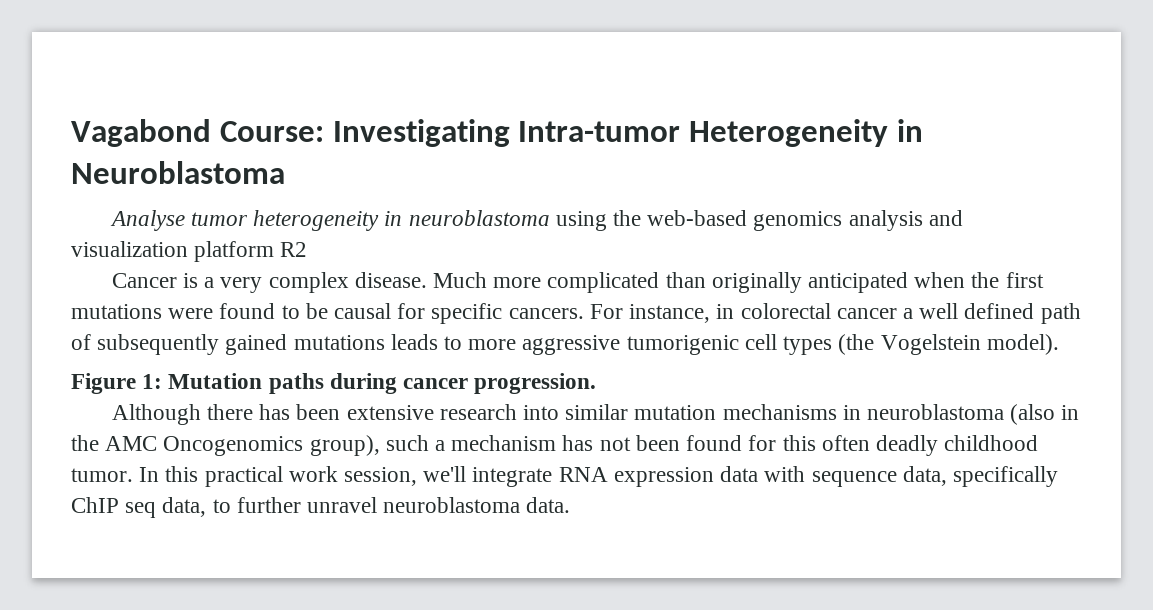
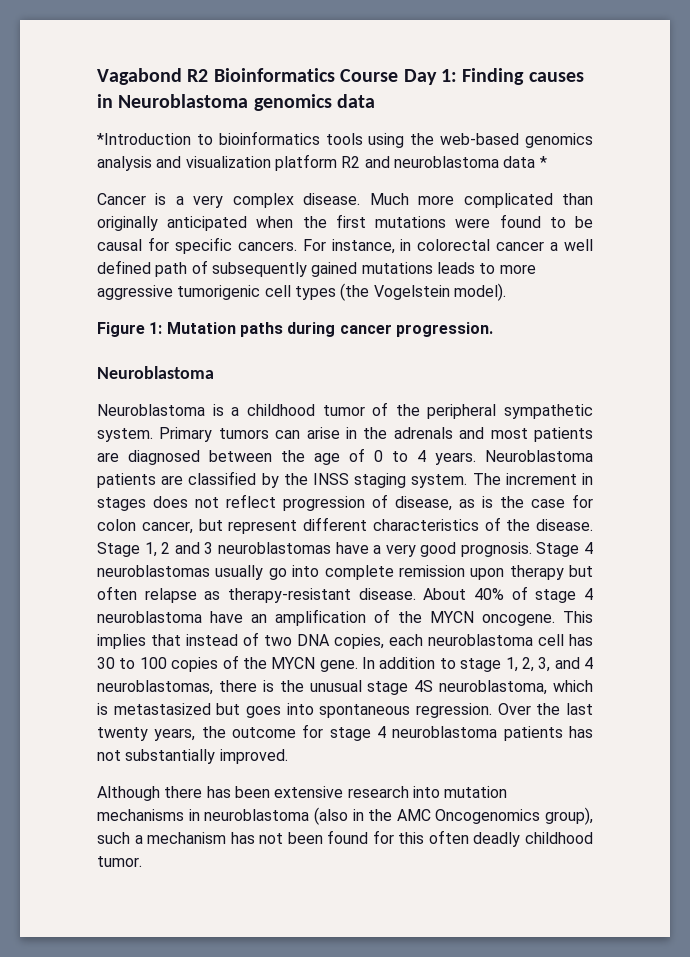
[219,119,923,147] [71,161,285,184] [109,210,550,231] Course: Investigating Intra-tumor Heterogeneity in Neuroblastoma // Analyse tumor heterogeneity in neuroblastoma -> [187,68,584,85] [97,94,376,111] [97,131,363,145] R2 Bioinformatics Course Day 1: Finding causes in Neuroblastoma genomics data // *Introduction to bioinformatics tools
(308, 249) none -> [364,156,547,168] and neuroblastoma data *
(597, 383) none -> [97,366,214,379] [97,402,593,419] [97,427,593,442] [97,448,593,465] [97,471,593,488] [97,494,593,511] [97,517,593,534] [97,542,593,557] [97,565,593,580] [97,586,594,603] [97,609,593,626] [97,632,593,649] [97,655,593,672] [97,680,593,695] [97,703,593,718] [97,724,593,741] [97,749,288,764] // Neuroblastoma // Neuroblastoma is a childhood tumor of the peripheral sympathetic system. Primary tumors can arise in the adrenals and most patients are diagnosed between the age of 0 to 4 years. Neuroblastoma patients are classified by the INSS staging system. The increment in stages does not reflect progression of disease, as is the case for colon cancer, but represent different characteristics of the disease. Stage 1, 2 and 3 neuroblastomas have a very good prognosis. Stage 4 neuroblastomas usually go into complete remission upon therapy but often relapse as therapy-resistant disease. About 40% of stage 4 neuroblastoma have an amplification of the MYCN oncogene. This implies that instead of two DNA copies, each neuroblastoma cell has 30 to 100 copies of the MYCN gene. In addition to stage 1, 2, 3, and 4 neuroblastomas, there is the unusual stage 4S neuroblastoma, which is metastasized but goes into spontaneous regression. Over the last twenty years, the outcome for stage 4 neuroblastoma patients has not substantially improved.
[565,404,629,420] similar -> (440, 792) none
[139,466,1058,487] [71,497,571,518] In this practical work session, we'll integrate RNA expression data with sequence data, specifically ChIP seq data, to further unravel neuroblastoma data. -> (142, 861) none

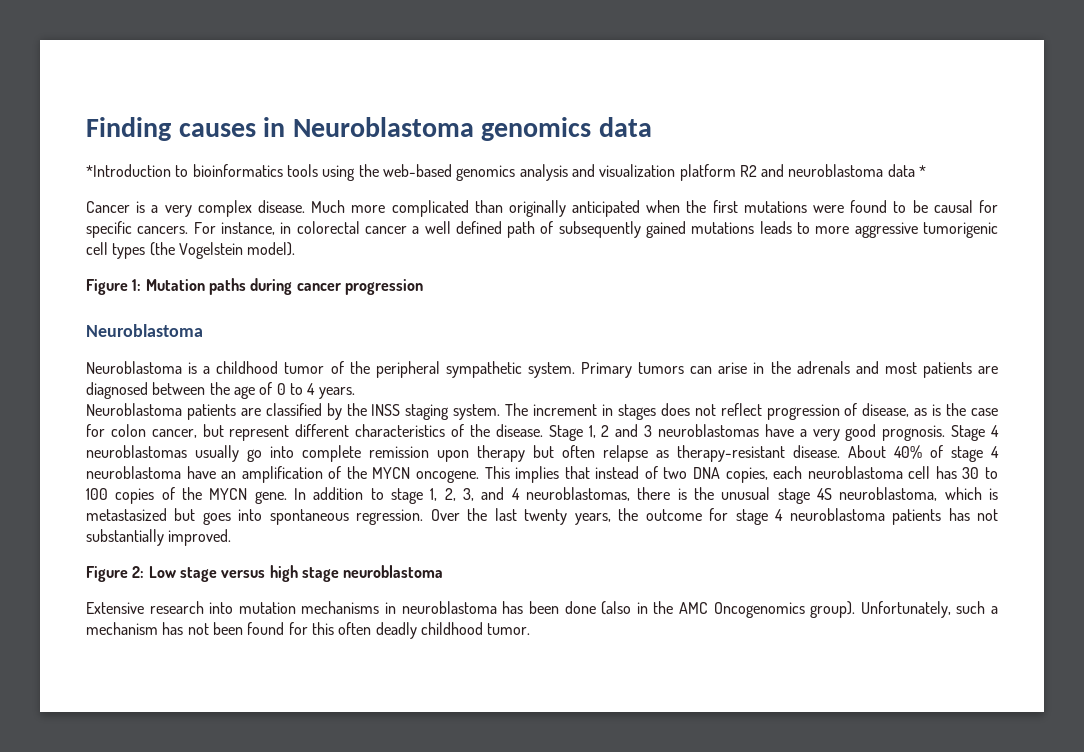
[97,68,457,85] Vagabond R2 Bioinformatics Course Day 1: -> (86, 129) none
[395,322,493,337] progression. -> [344,279,423,295] progression
(476, 458) none -> (355, 393) //
[97,786,344,801] Although there has been extensive -> [86,565,444,582] [86,602,144,614] Figure 2: Low stage versus high stage neuroblastoma // Extensive
(310, 815) none -> [502,601,596,614] has been done
[545,807,593,825] group), -> [810,601,951,618] group). Unfortunately,

